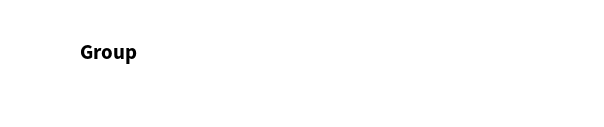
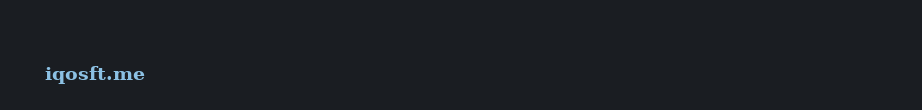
[80,45,137,64] Group -> [45,66,145,84] iqosft.me

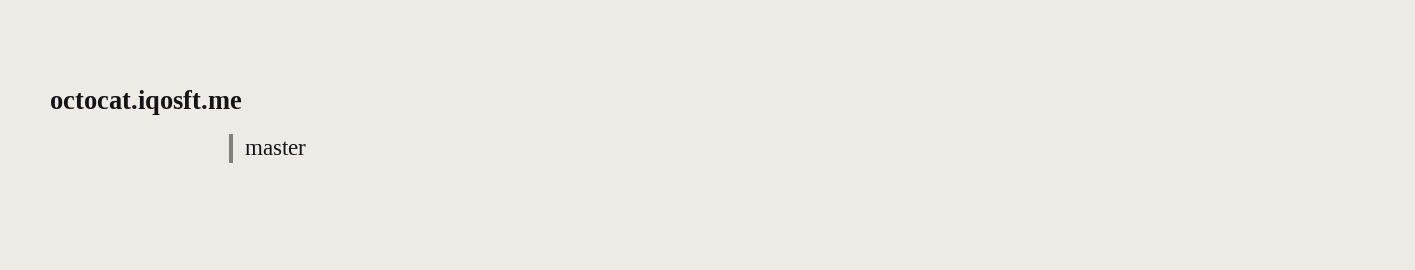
[45,66,145,84] iqosft.me -> [50,90,242,115] [245,141,307,155] octocat.iqosft.me // master

